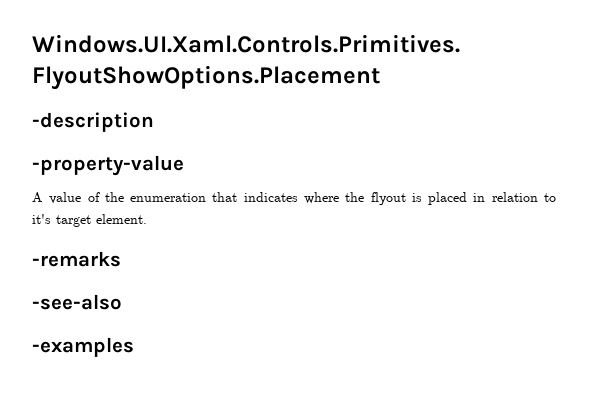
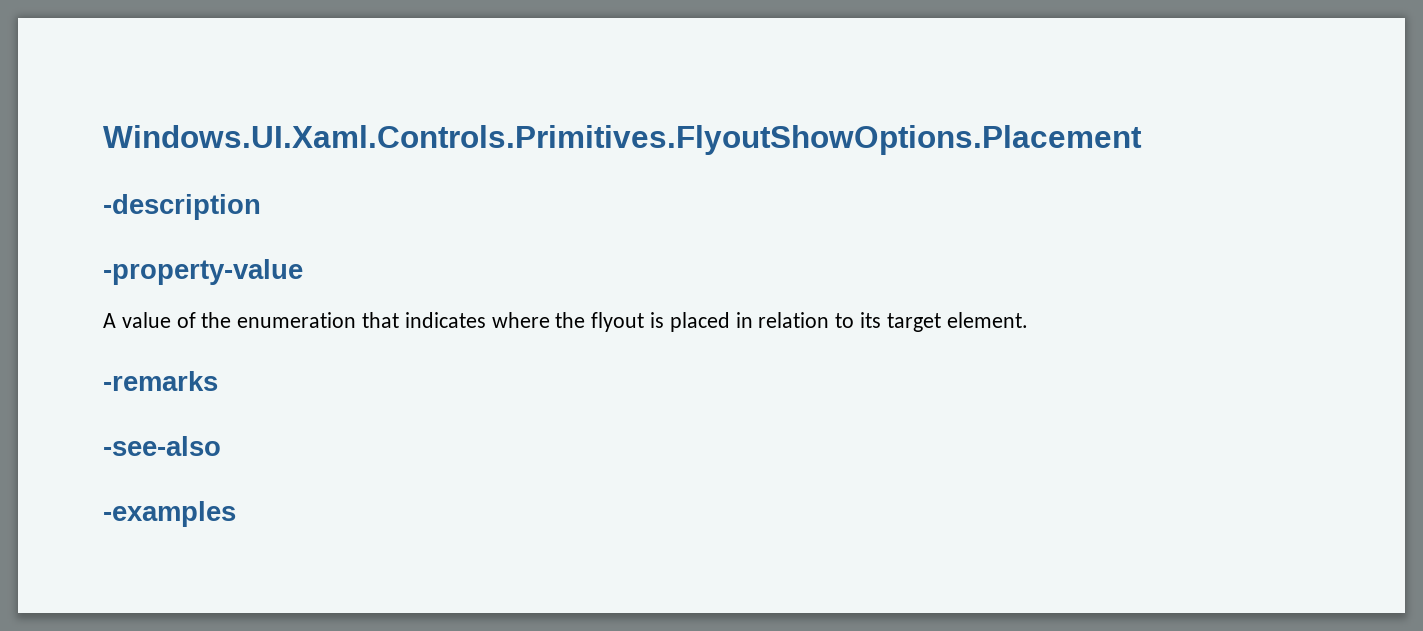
[32,214,51,224] it's -> [860,312,882,328] its

